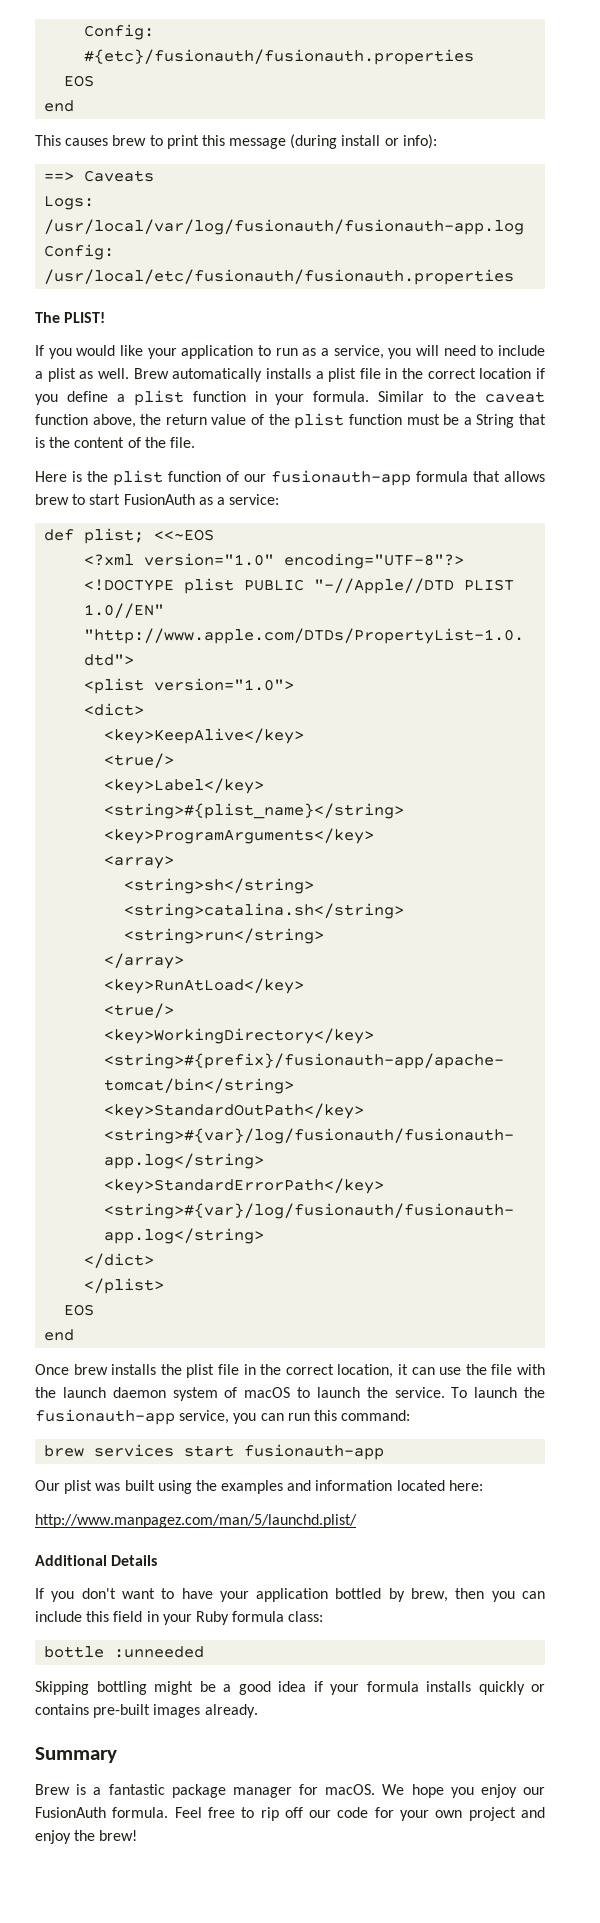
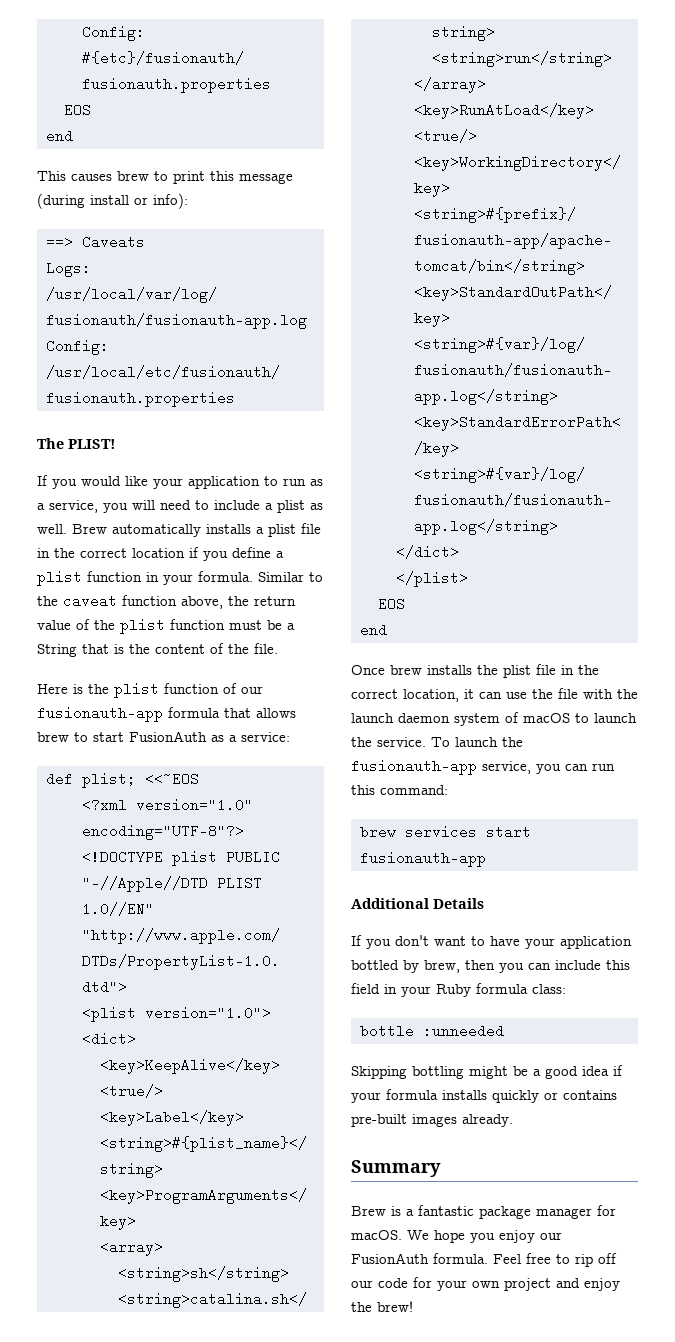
[35,1480,483,1494] [35,1514,357,1528] // Our plist was built using the examples and information located here: // http://www.manpagez.com/man/5/launchd.plist/ -> (486, 859) none

